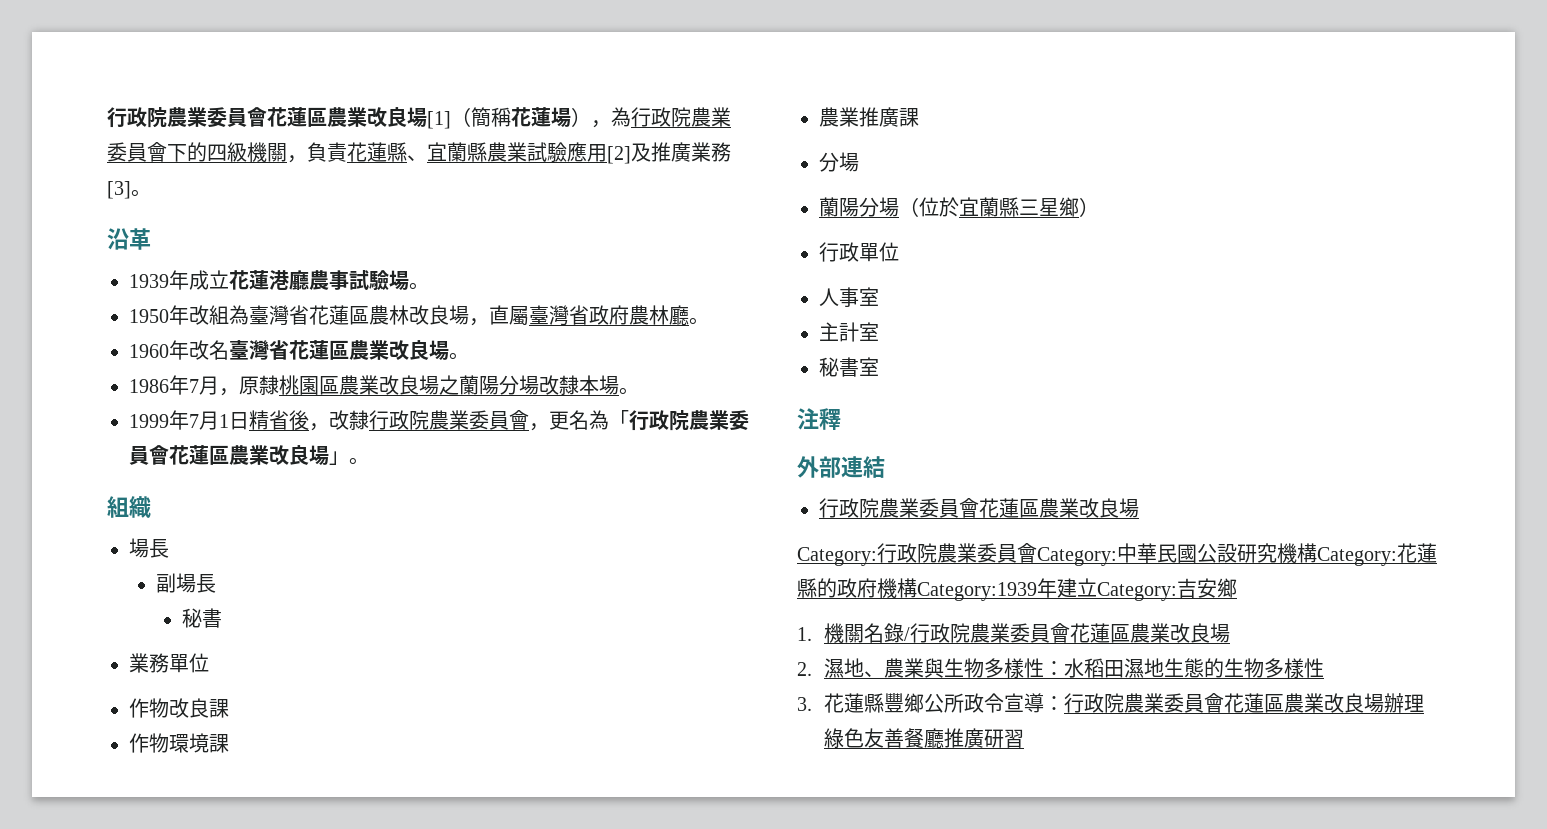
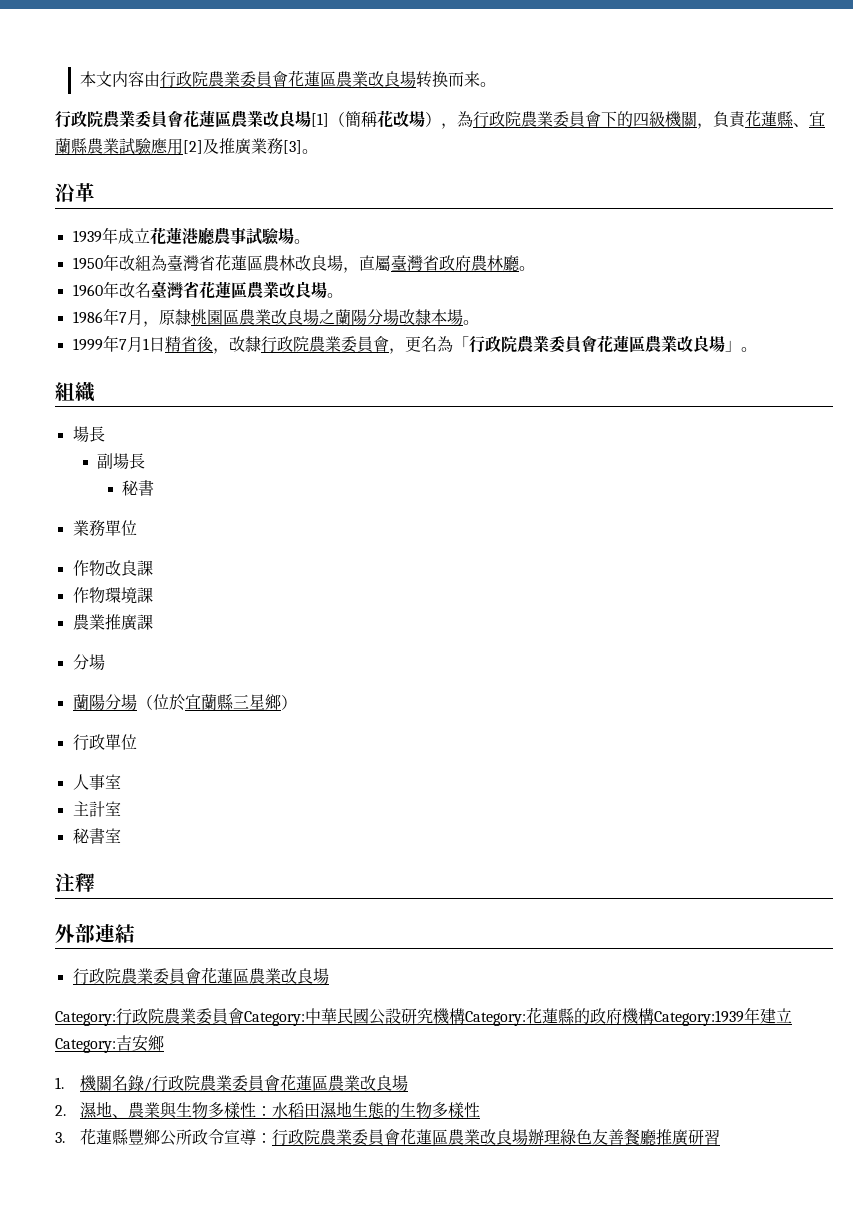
(107, 117) none -> [79,70,496,88] 本文内容由行政院農業委員會花蓮區農業改良場转换而来。 //
[531,107,551,127] 蓮 -> [393,111,409,128] 改

